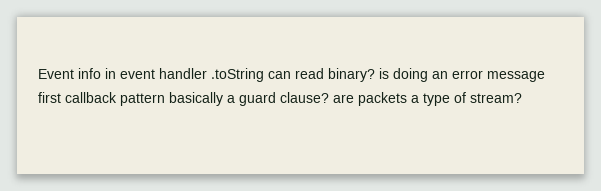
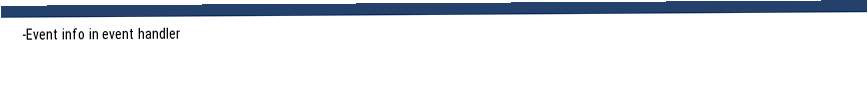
[38,69,74,79] Event -> [21,28,58,40] -Event
[211,68,545,82] [38,92,522,106] .toString can read binary? is doing an error message first callback pattern basically a guard clause? are packets a type of stream? -> (181, 33) none

